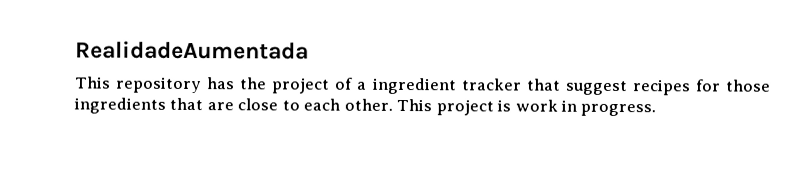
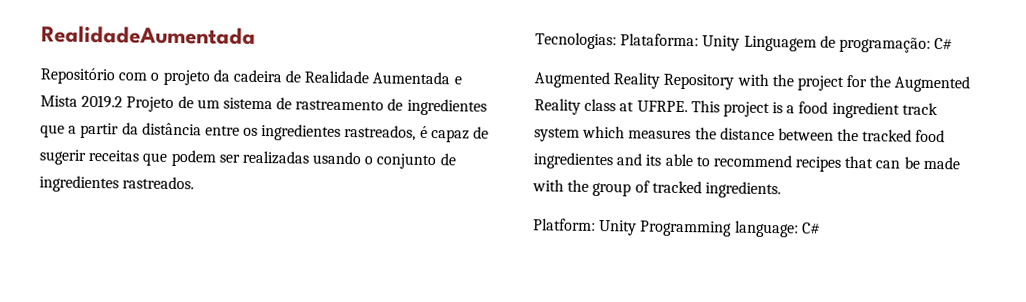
[74,76,772,96] [74,97,657,117] This repository has the project of a ingredient tracker that suggest recipes for those ingredients that are close to each other. This project is work in progress. -> [40,67,462,86] [40,94,487,116] [40,122,490,143] [39,149,456,170] [39,175,195,193] [535,32,954,53] [534,71,971,93] [534,98,938,119] [534,125,946,143] [533,152,960,172] [532,179,781,199] [533,218,821,238] Repositório com o projeto da cadeira de Realidade Aumentada e Mista 2019.2 Projeto de um sistema de rastreamento de ingredientes que a partir da distância entre os ingredientes rastreados, é capaz de sugerir receitas que podem ser realizadas usando o conjunto de ingredientes rastreados. // Tecnologias: Plataforma: Unity Linguagem de programação: C# // Augmented Reality Repository with the project for the Augmented Reality class at UFRPE. This project is a food ingredient track system which measures the distance between the tracked food ingredientes and its able to recommend recipes that can be made with the group of tracked ingredients. // Platform: Unity Programming language: C#

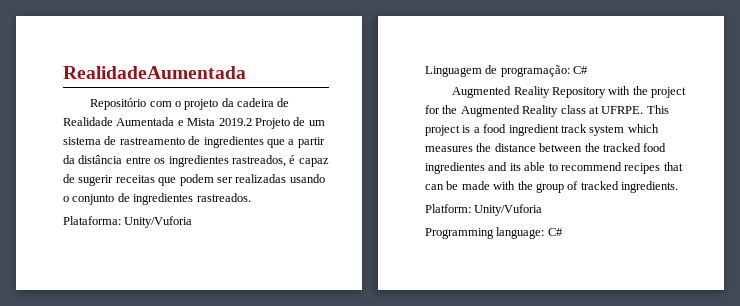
[535,32,741,51] Tecnologias: Plataforma: Unity -> [63,216,193,228] Plataforma: Unity/Vuforia //
[599,220,638,236] Unity -> [474,204,543,216] Unity/Vuforia //

